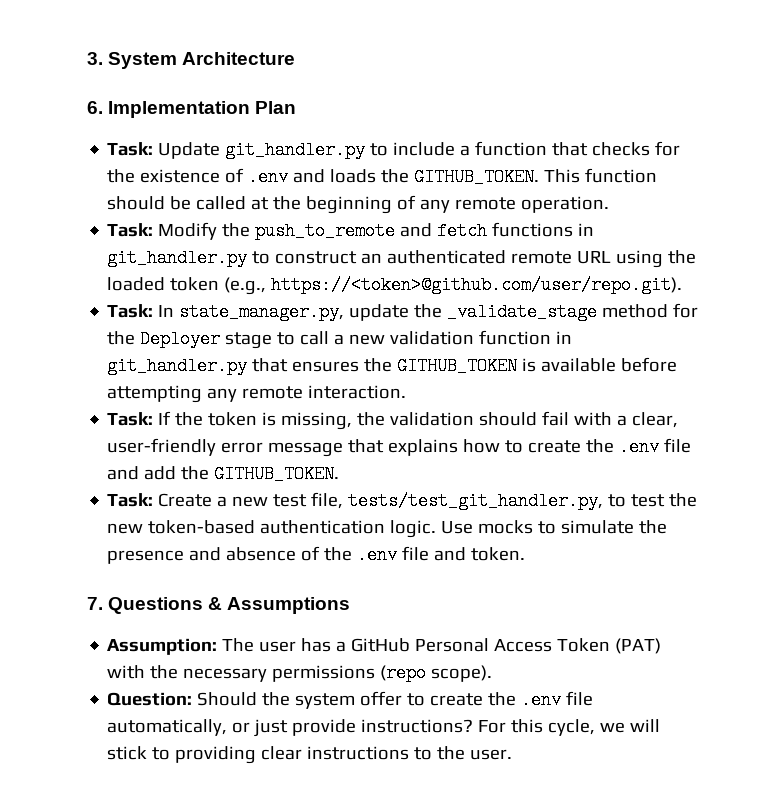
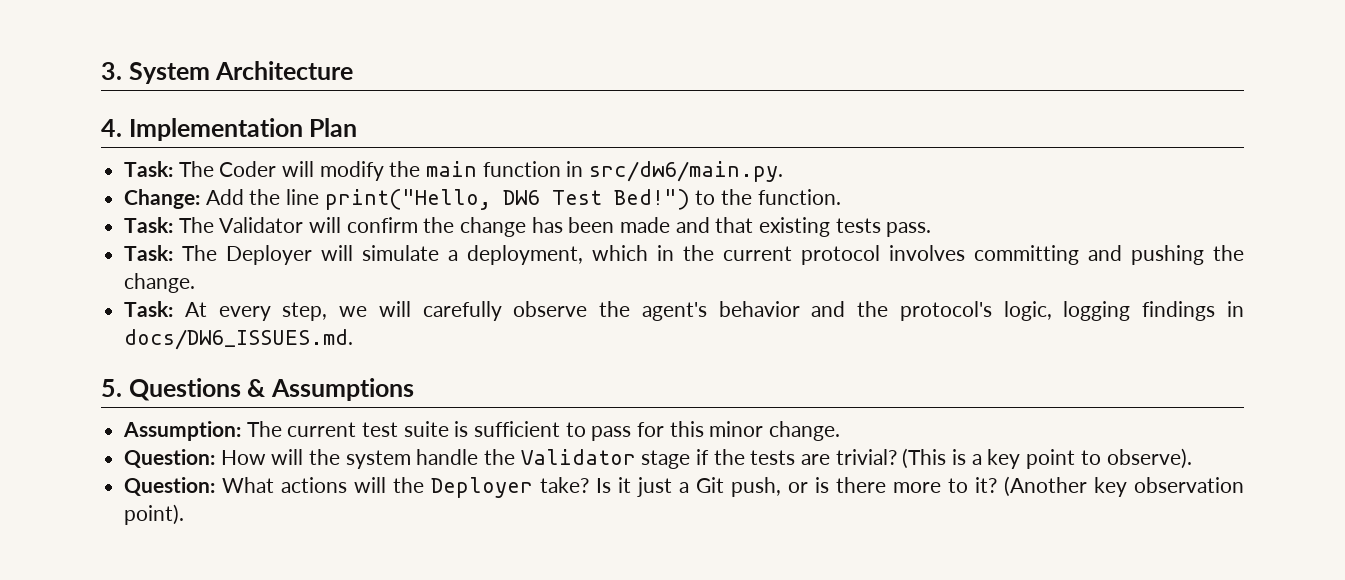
[87,101,103,114] 6. -> [101,119,122,137] 4.
[158,141,681,159] [107,168,658,186] [107,195,610,214] [107,222,595,240] [107,249,697,268] [107,276,683,295] [107,303,699,321] [107,330,573,349] [107,357,678,375] [107,385,407,403] [107,411,679,430] [107,438,692,457] [107,465,340,483] [107,492,698,510] [107,520,668,538] [107,546,526,564] [87,597,103,610] Update git_handler.py to include a function that checks for the existence of .env and loads the GITHUB_TOKEN. This function should be called at the beginning of any remote operation. // Task: Modify the push_to_remote and fetch functions in git_handler.py to construct an authenticated remote URL using the loaded token (e.g., https://<token>@github.com/user/repo.git). // Task: In state_manager.py, update the _validate_stage method for the Deployer stage to call a new validation function in git_handler.py that ensures the GITHUB_TOKEN is available before attempting any remote interaction. // Task: If the token is missing, the validation should fail with a clear, user-friendly error message that explains how to create the .env file and add the GITHUB_TOKEN. // Task: Create a new test file, tests/test_git_handler.py, to test the new token-based authentication logic. Use mocks to simulate the presence and absence of the .env file and token. // 7. -> [178,161,784,182] [124,189,841,210] [124,217,932,237] [124,245,1244,265] [124,273,196,293] [124,301,1244,321] [124,329,354,350] [101,379,122,397] The Coder will modify the main function in src/dw6/main.py. // Change: Add the line print("Hello, DW6 Test Bed!") to the function. // Task: The Validator will confirm the change has been made and that existing tests pass. // Task: The Deployer will simulate a deployment, which in the current protocol involves committing and pushing the change. // Task: At every step, we will carefully observe the agent's behavior and the protocol's logic, logging findings in docs/DW6_ISSUES.md. // 5.
[259,638,662,654] [107,664,493,682] [107,691,594,709] [107,719,661,737] [107,746,513,764] user has a GitHub Personal Access Token (PAT) with the necessary permissions (repo scope). // Question: Should the system offer to create the .env file automatically, or just provide instructions? For this cycle, we will stick to providing clear instructions to the user. -> [287,421,841,441] [124,448,1192,469] [124,476,1244,498] [124,504,185,525] current test suite is sufficient to pass for this minor change. // Question: How will the system handle the Validator stage if the tests are trivial? (This is a key point to observe). // Question: What actions will the Deployer take? Is it just a Git push, or is there more to it? (Another key observation point).

